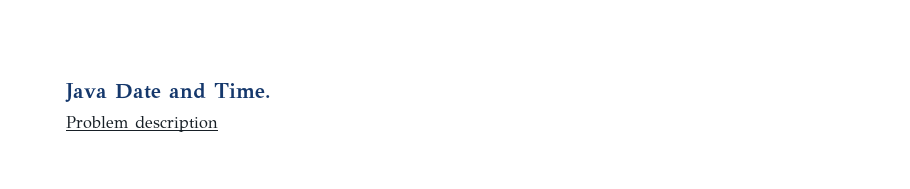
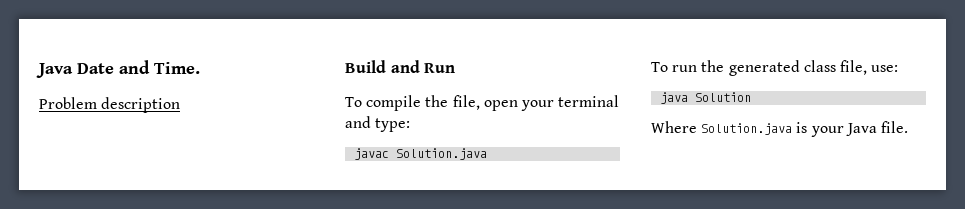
(218, 124) none -> [345,60,456,73] [345,95,620,111] [345,116,411,132] [354,148,488,160] [651,60,899,76] [660,92,752,104] [651,121,908,137] // Build and Run // To compile the file, open your terminal and type: // javac Solution.java // To run the generated class file, use: // java Solution // Where Solution.java is your Java file.

